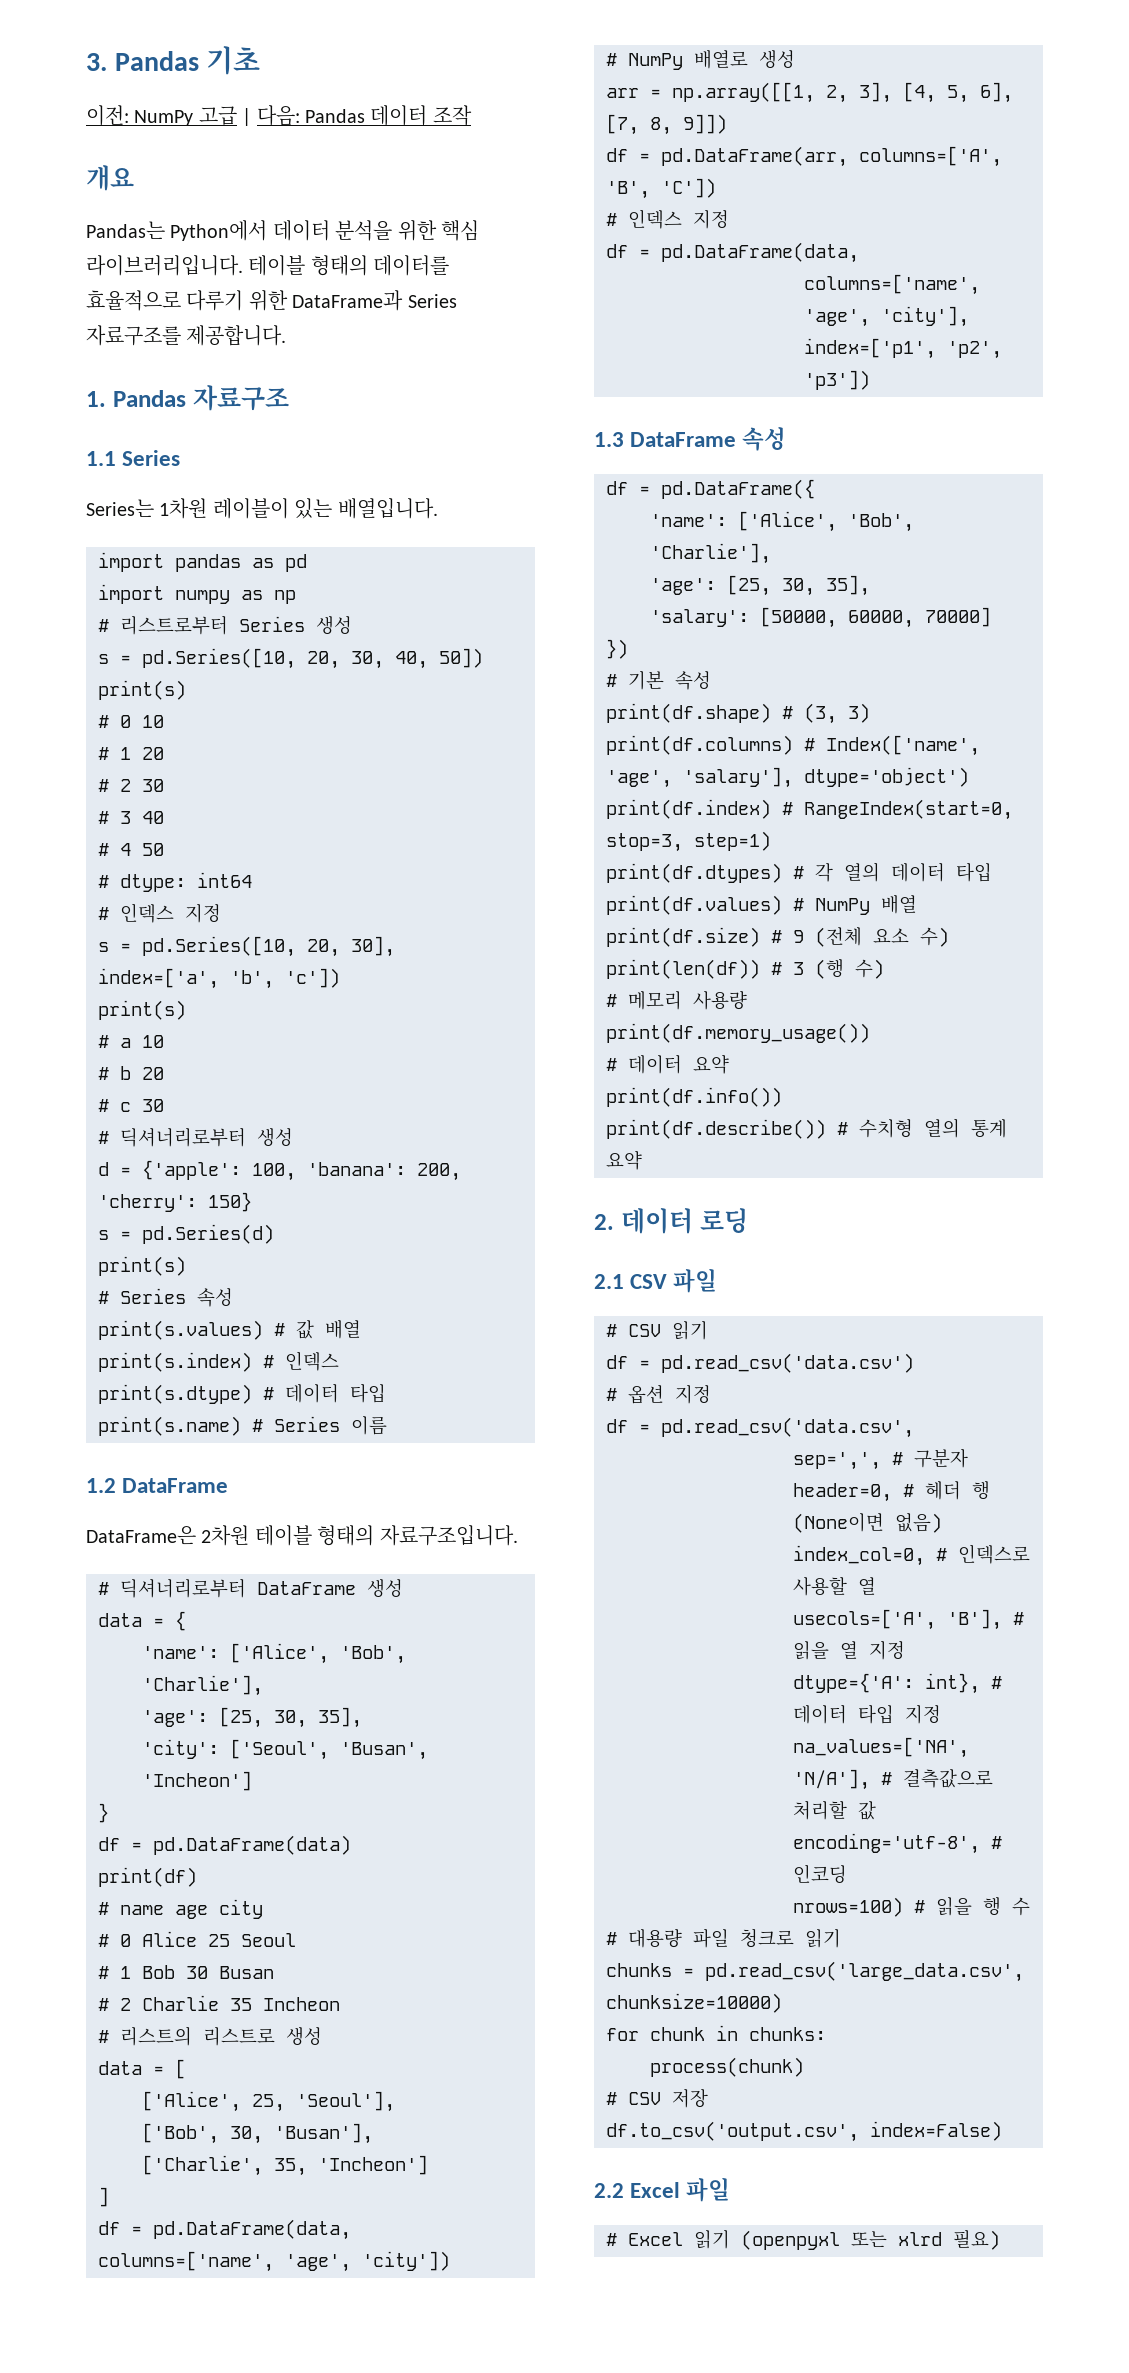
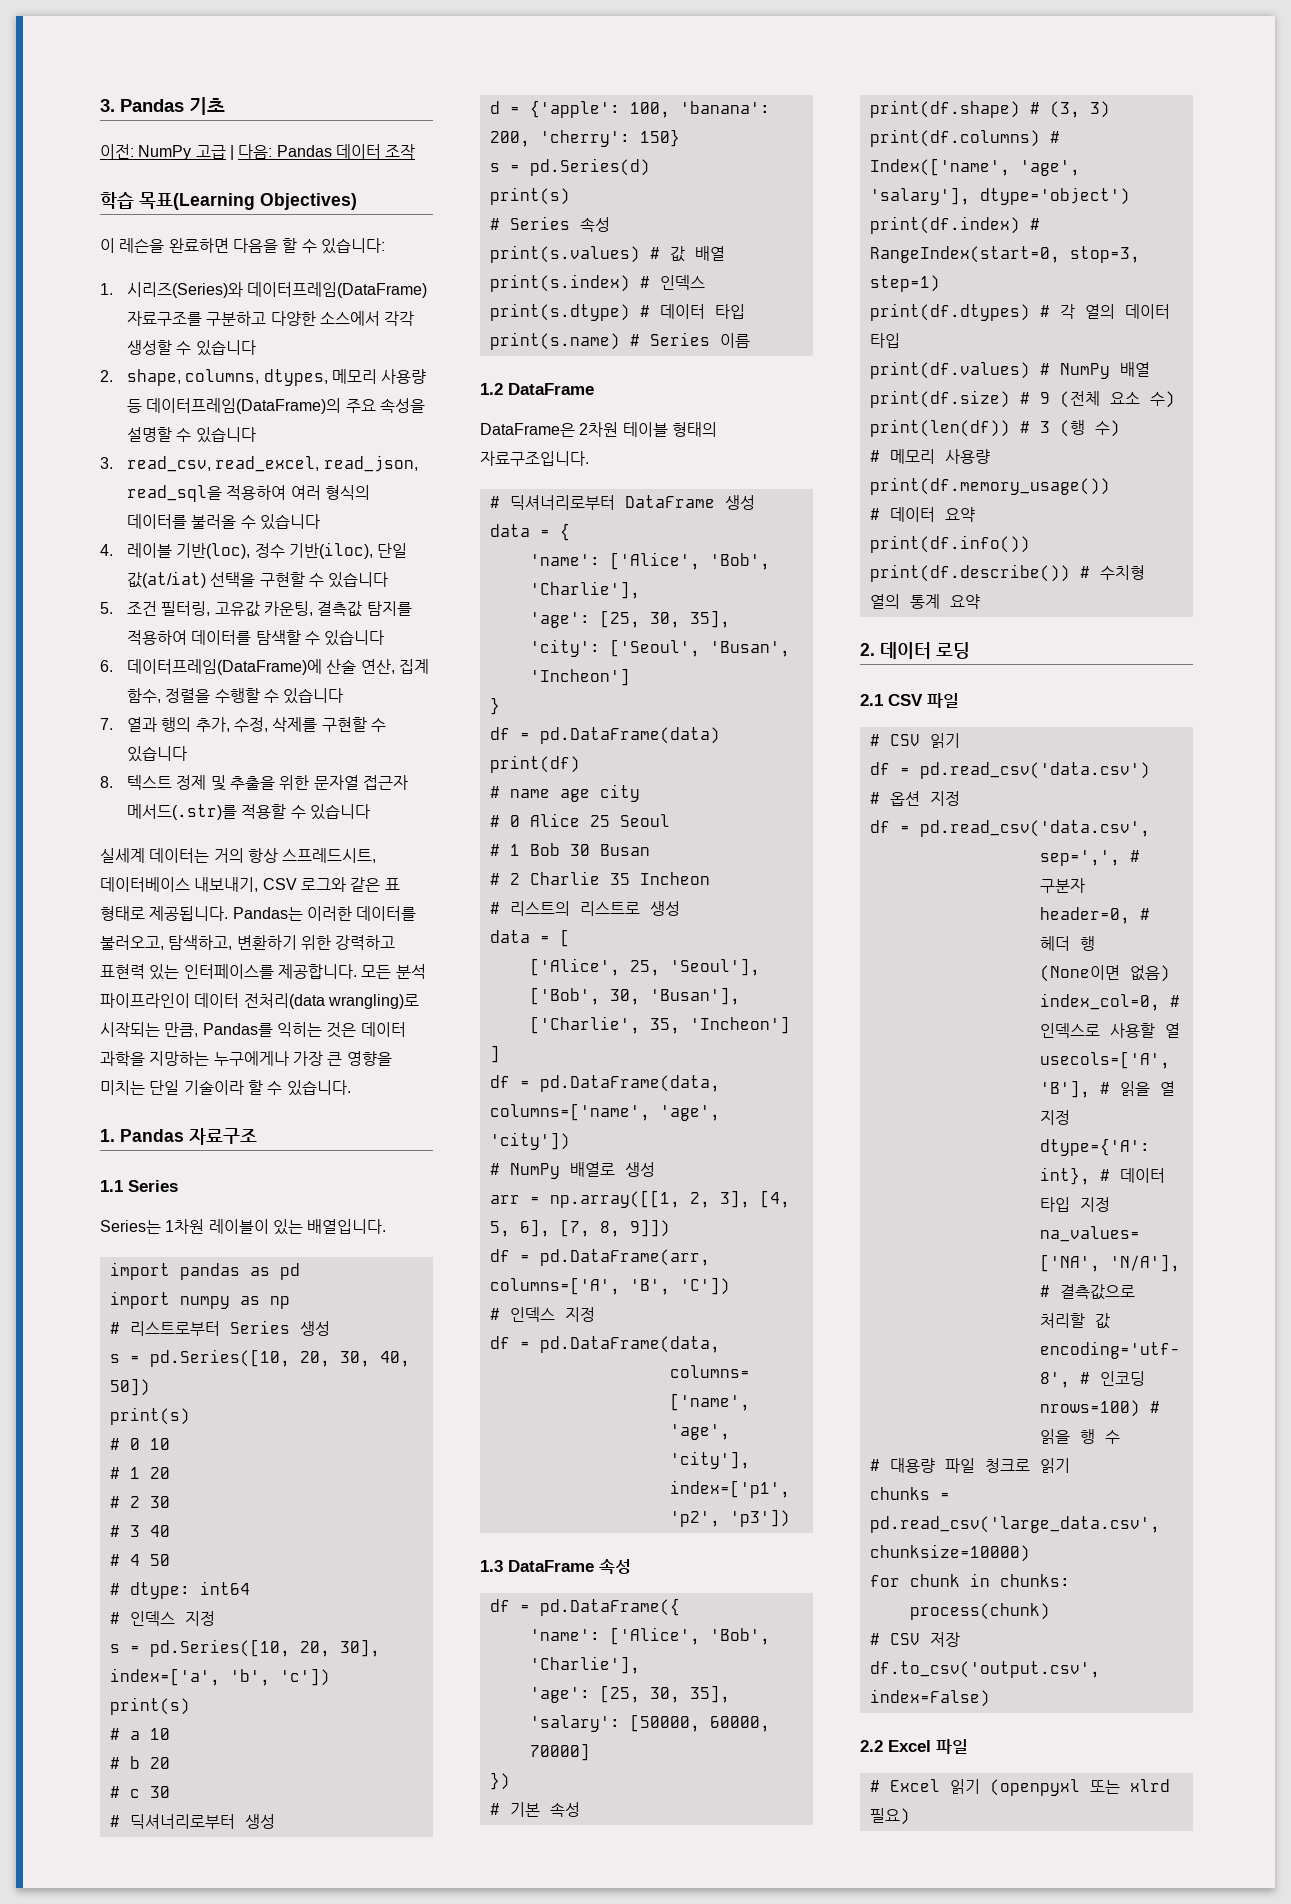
[86,165,134,191] [86,220,479,241] [86,255,450,276] [86,290,457,311] [86,325,287,346] 개요 // Pandas는 Python에서 데이터 분석을 위한 핵심 라이브러리입니다. 테이블 형태의 데이터를 효율적으로 다루기 위한 DataFrame과 Series 자료구조를 제공합니다. -> [100,192,357,210] [100,238,385,254] [100,282,428,298] [126,311,415,326] [126,340,256,356] [100,369,427,386] [126,398,425,414] [126,427,256,443] [100,455,418,472] [126,485,370,502] [126,514,320,530] [100,542,408,559] [126,571,389,588] [100,601,412,617] [126,630,385,646] [100,659,429,675] [126,688,344,704] [100,717,386,732] [126,746,187,762] [100,775,408,791] [126,804,370,820] [100,848,377,863] [100,877,400,892] [100,906,417,921] [100,935,396,950] [100,964,426,980] [100,993,419,1009] [100,1022,406,1038] [100,1051,392,1066] [100,1080,351,1096] 학습 목표(Learning Objectives) // 이 레슨을 완료하면 다음을 할 수 있습니다: // 1. 시리즈(Series)와 데이터프레임(DataFrame) 자료구조를 구분하고 다양한 소스에서 각각 생성할 수 있습니다 // 2. shape, columns, dtypes, 메모리 사용량 등 데이터프레임(DataFrame)의 주요 속성을 설명할 수 있습니다 // 3. read_csv, read_excel, read_json, read_sql을 적용하여 여러 형식의 데이터를 불러올 수 있습니다 // 4. 레이블 기반(loc), 정수 기반(iloc), 단일 값(at/iat) 선택을 구현할 수 있습니다 // 5. 조건 필터링, 고유값 카운팅, 결측값 탐지를 적용하여 데이터를 탐색할 수 있습니다 // 6. 데이터프레임(DataFrame)에 산술 연산, 집계 함수, 정렬을 수행할 수 있습니다 // 7. 열과 행의 추가, 수정, 삭제를 구현할 수 있습니다 // 8. 텍스트 정제 및 추출을 위한 문자열 접근자 메서드(.str)를 적용할 수 있습니다 // 실세계 데이터는 거의 항상 스프레드시트, 데이터베이스 내보내기, CSV 로그와 같은 표 형태로 제공됩니다. Pandas는 이러한 데이터를 불러오고, 탐색하고, 변환하기 위한 강력하고 표현력 있는 인터페이스를 제공합니다. 모든 분석 파이프라인이 데이터 전처리(data wrangling)로 시작되는 만큼, Pandas를 익히는 것은 데이터 과학을 지망하는 누구에게나 가장 큰 영향을 미치는 단일 기술이라 할 수 있습니다.

